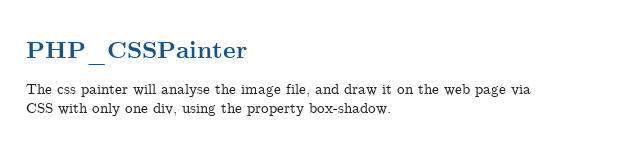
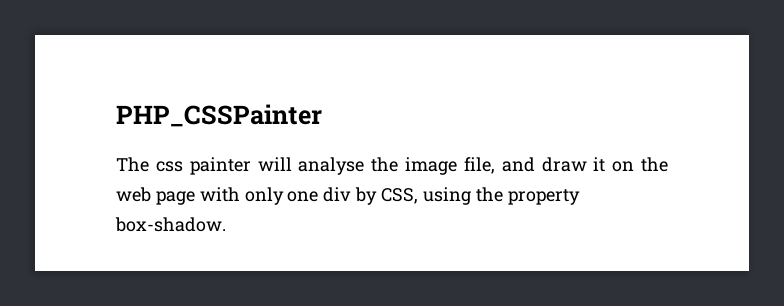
[511,85,531,96] [26,103,53,113] via CSS -> (195, 198) none
[153,103,177,116] div, -> [323,187,419,205] div by CSS,

